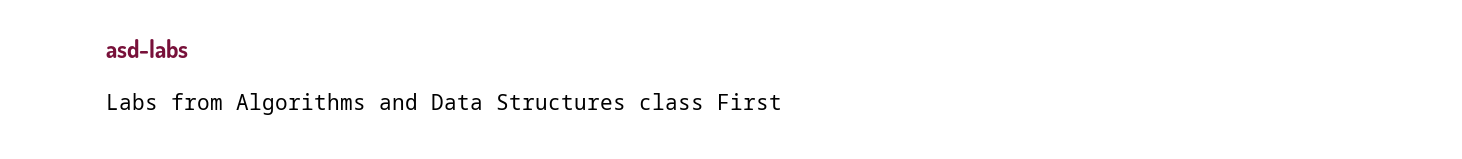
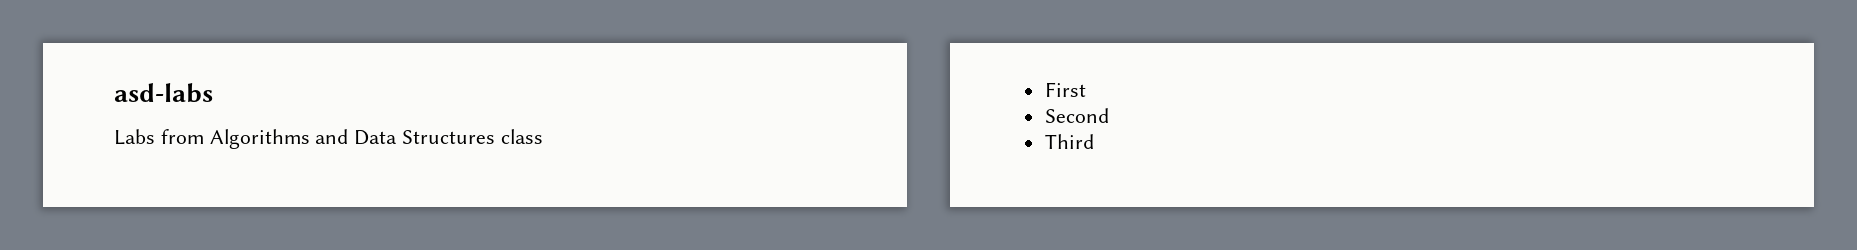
(704, 101) none -> (543, 136) //
(782, 101) none -> [1044,108,1109,123] [1044,134,1094,149] // Second // Third

